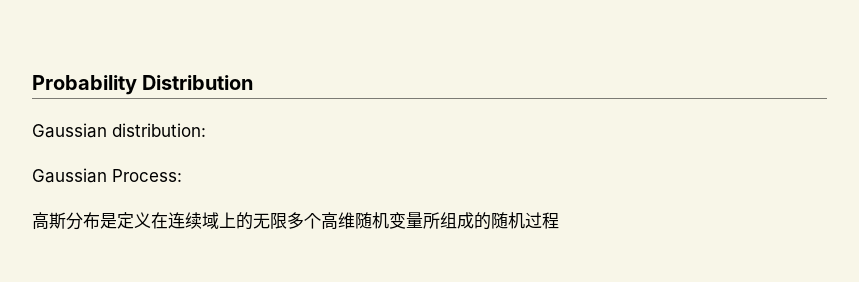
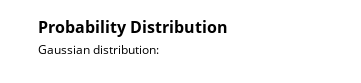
[32,168,182,183] [32,212,559,230] // Gaussian Process: // 高斯分布是定义在连续域上的无限多个高维随机变量所组成的随机过程 -> (160, 49) none

